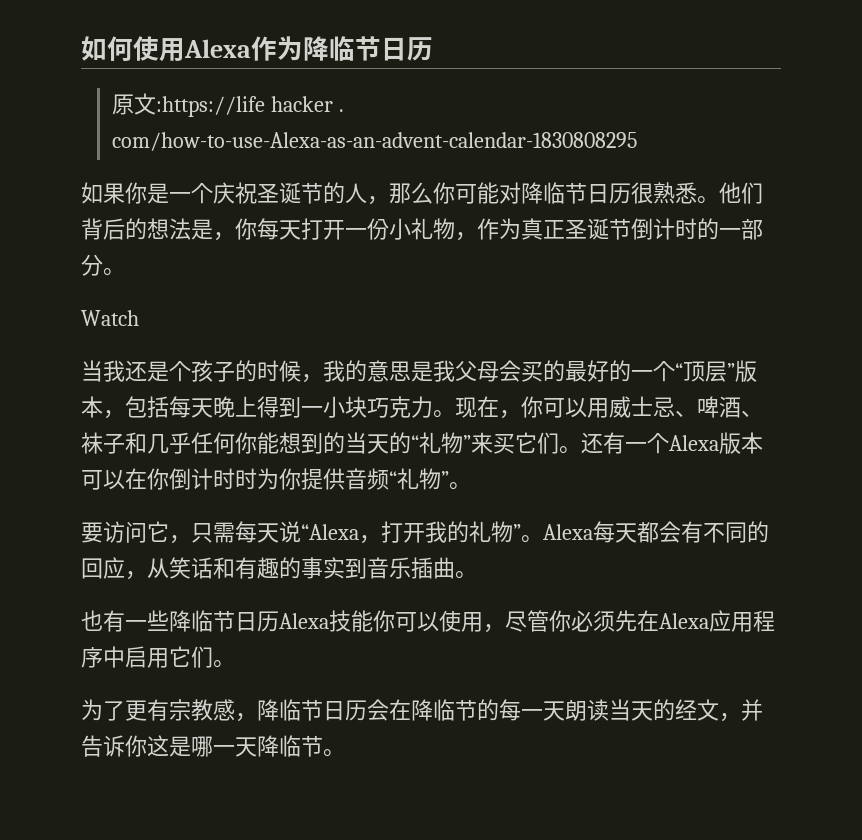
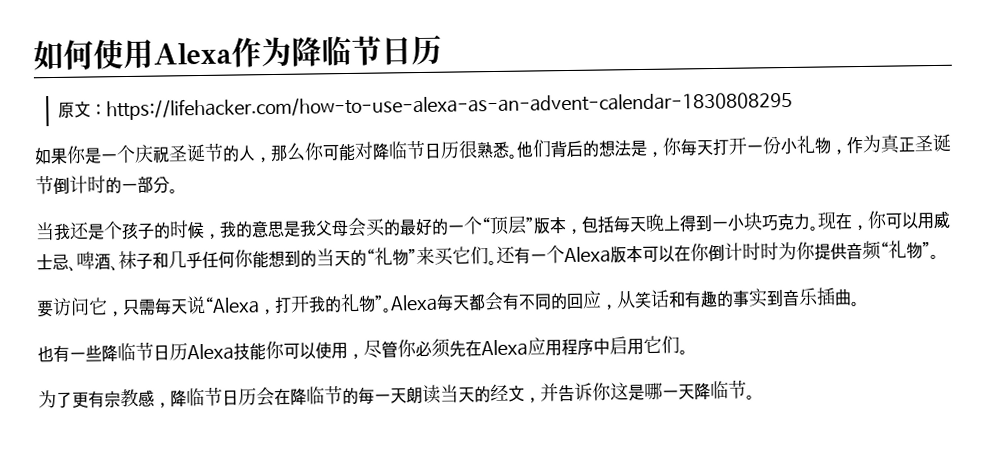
[156,96,345,117] [112,132,638,151] :https://life hacker . com/how-to-use-Alexa-as-an-advent-calendar-1830808295 -> [90,90,794,121] ：https://lifehacker.com/how-to-use-alexa-as-an-advent-calendar-1830808295
[81,310,139,326] // Watch -> (178, 191) none

